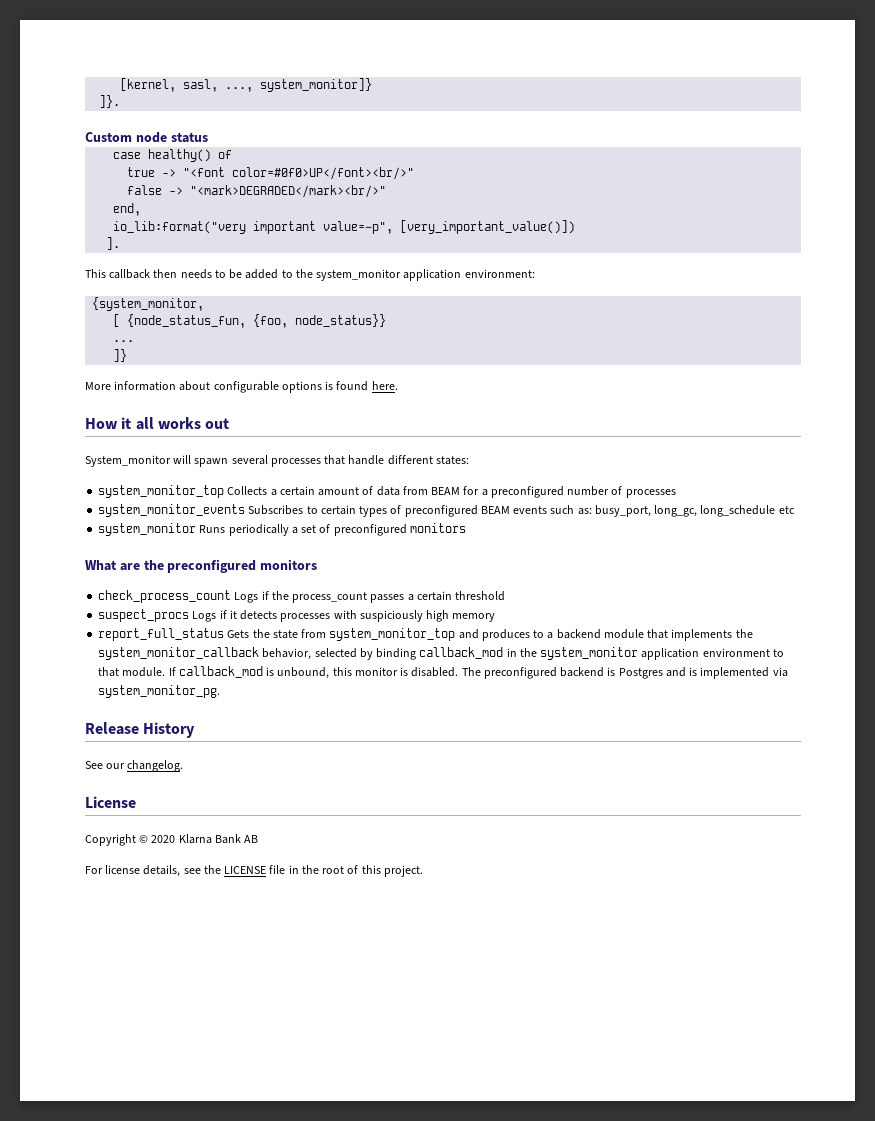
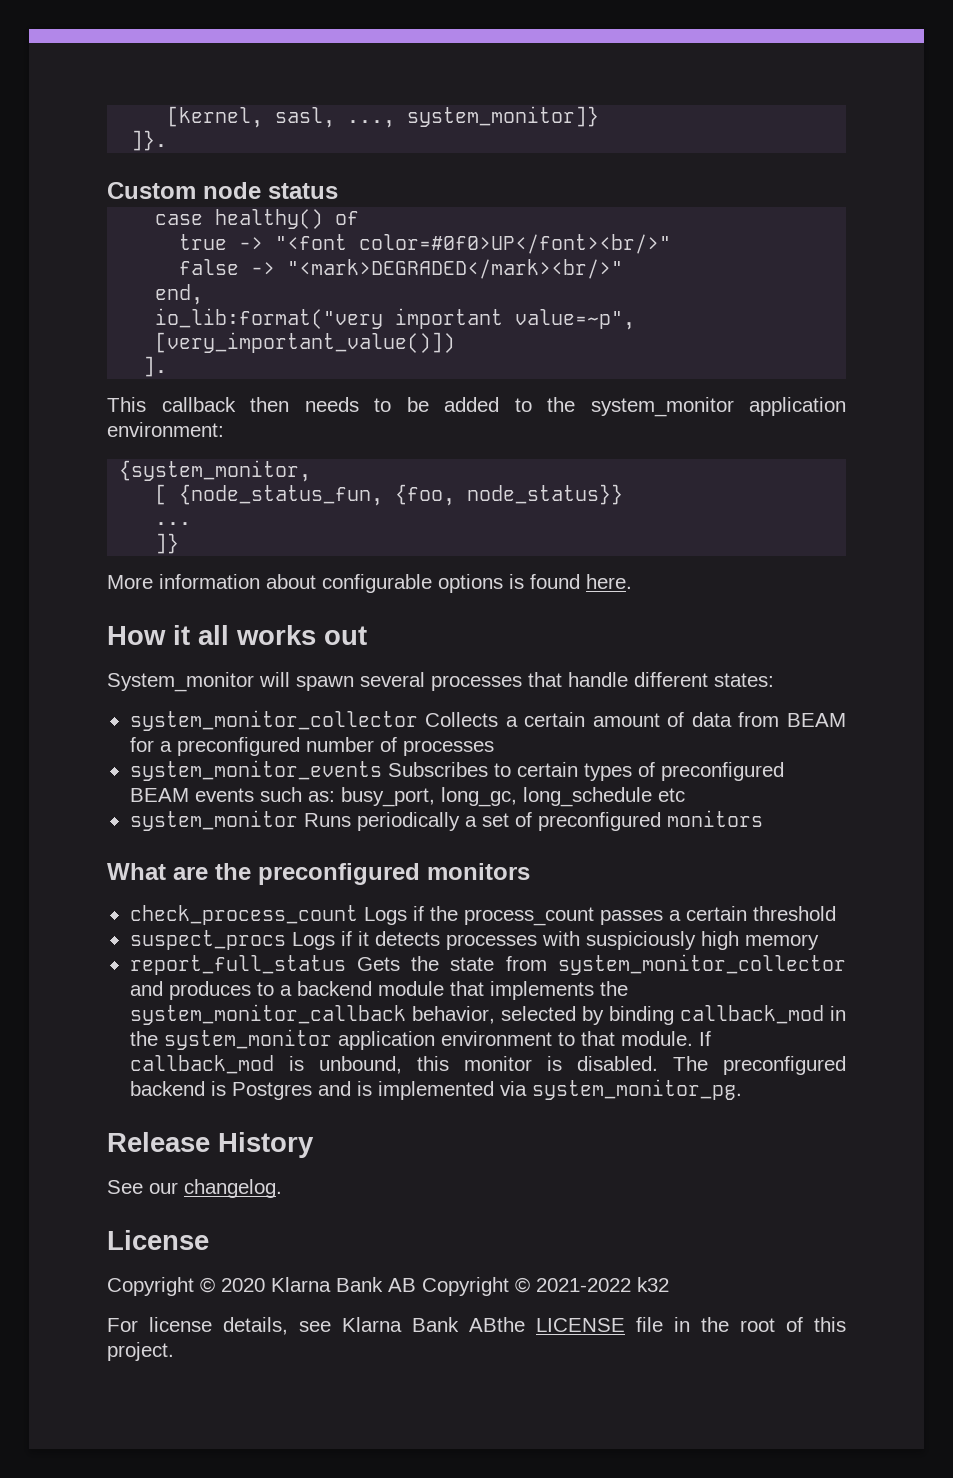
[98,485,225,498] system_monitor_top -> [129,710,418,731] system_monitor_collector
[329,628,456,641] system_monitor_top -> [558,954,847,975] system_monitor_collector
(259, 839) none -> [422,1277,669,1296] Copyright © 2021-2022 k32
[203,865,221,874] the -> [342,1317,525,1332] Klarna Bank ABthe

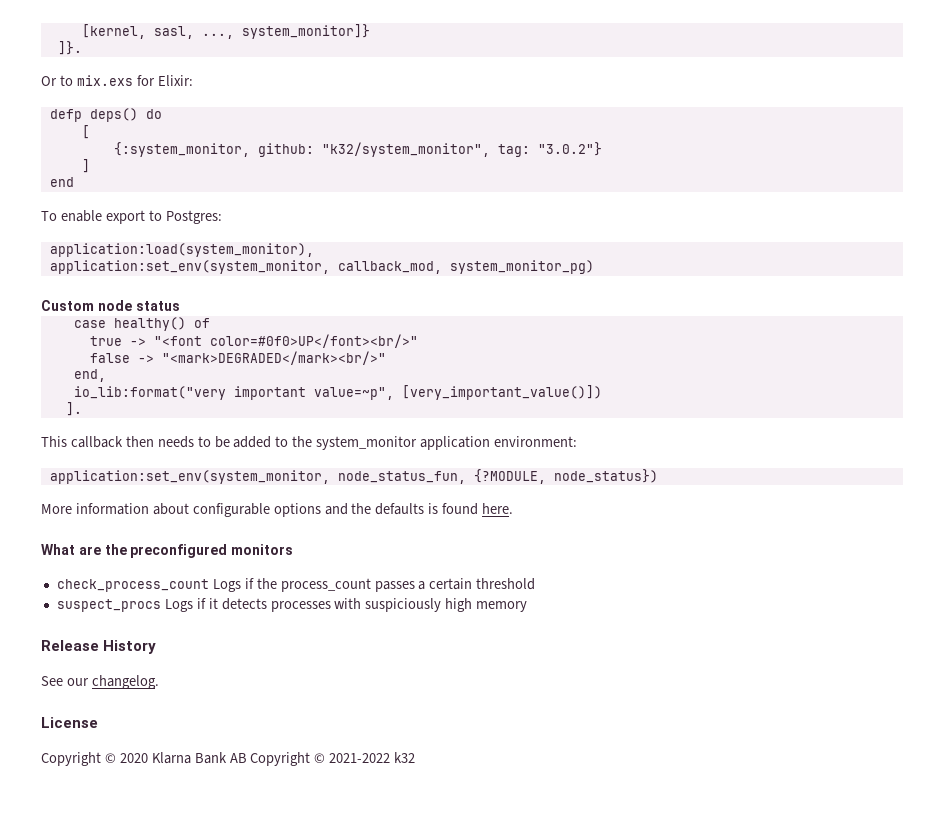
(168, 140) none -> [41,75,193,86] [49,108,162,122] [81,125,90,139] [113,142,602,157] [81,159,90,173] [49,177,74,187] [41,210,222,224] [49,243,314,257] [49,260,594,274] // Or to mix.exs for Elixir: // defp deps() do // [ // {:system_monitor, github: "k32/system_monitor", tag: "3.0.2"} // ] // end // To enable export to Postgres: // application:load(system_monitor), // application:set_env(system_monitor, callback_mod, system_monitor_pg)
[119,460,312,482] [155,484,624,506] [155,522,192,525] [155,533,180,554] {system_monitor, // [ {node_status_fun, {foo, node_status}} // ... // ]} -> [49,469,658,484] application:set_env(system_monitor, node_status_fun, {?MODULE, node_status})
(503, 583) none -> [324,503,425,515] and the defaults
[107,625,367,645] [107,672,774,692] [129,710,846,731] [129,737,494,756] [129,760,784,781] [129,787,685,807] [129,810,763,831] // How it all works out // System_monitor will spawn several processes that handle different states: // system_monitor_collector Collects a certain amount of data from BEAM for a preconfigured number of processes // system_monitor_events Subscribes to certain types of preconfigured BEAM events such as: busy_port, long_gc, long_schedule etc // system_monitor Runs periodically a set of preconfigured monitors -> (514, 508) none
[129,954,847,975] [129,981,628,1000] [129,1004,846,1025] [129,1029,711,1050] [129,1055,846,1075] [129,1079,742,1100] // report_full_status Gets the state from system_monitor_collector and produces to a backend module that implements the system_monitor_callback behavior, selected by binding callback_mod in the system_monitor application environment to that module. If callback_mod is unbound, this monitor is disabled. The preconfigured backend is Postgres and is implemented via system_monitor_pg. -> (528, 606) none
[107,1317,846,1335] [107,1342,174,1361] // For license details, see Klarna Bank ABthe LICENSE file in the root of this project. -> (416, 757) none

